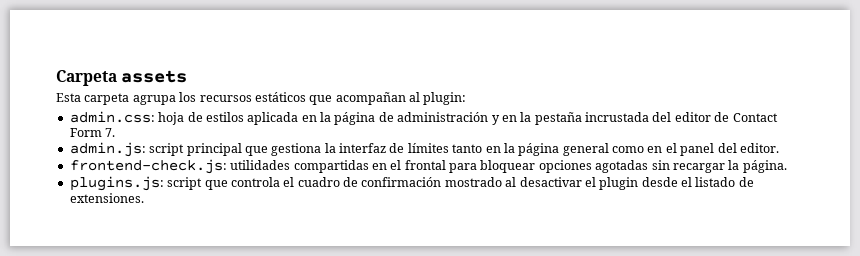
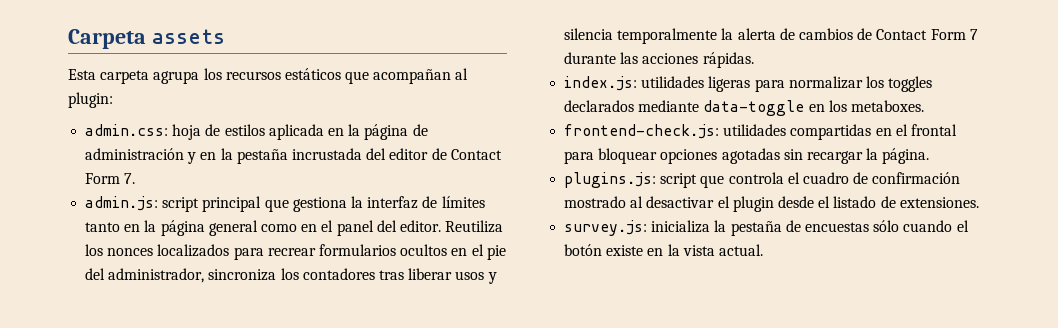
(779, 148) none -> [445,220,504,233] [85,244,506,260] [85,268,497,284] [564,28,978,44] [564,52,754,68] [564,76,933,92] [564,100,924,116] Reutiliza los nonces localizados para recrear formularios ocultos en el pie del administrador, sincroniza los contadores tras liberar usos y silencia temporalmente la alerta de cambios de Contact Form 7 durante las acciones rápidas. // index.js: utilidades ligeras para normalizar los toggles declarados mediante data-toggle en los metaboxes.
(144, 198) none -> [564,220,969,236] [564,244,763,256] // survey.js: inicializa la pestaña de encuestas sólo cuando el botón existe en la vista actual.

